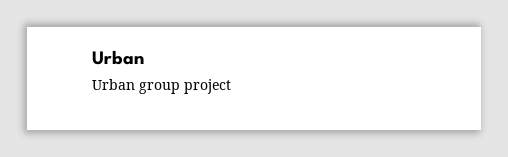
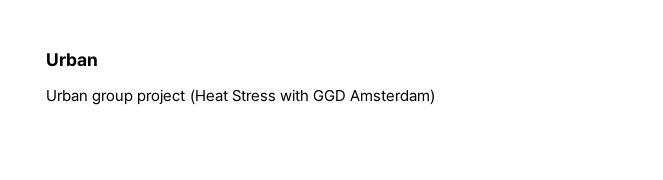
(231, 86) none -> [189,89,436,105] (Heat Stress with GGD Amsterdam)

